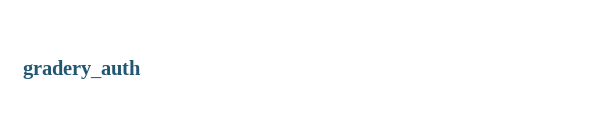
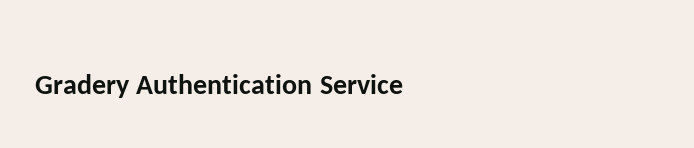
[23,60,141,79] gradery_auth -> [35,74,403,98] Gradery Authentication Service

